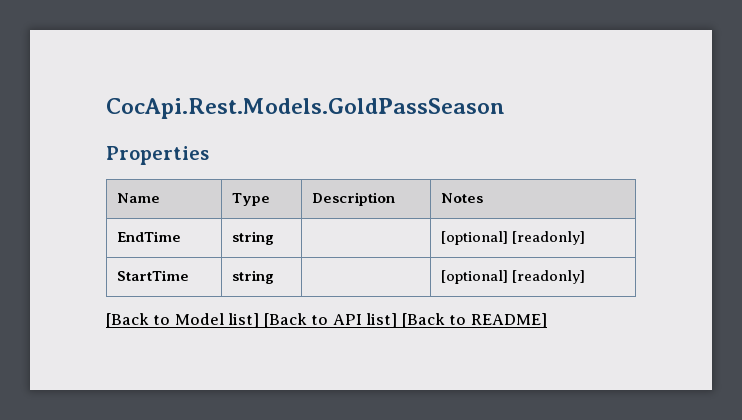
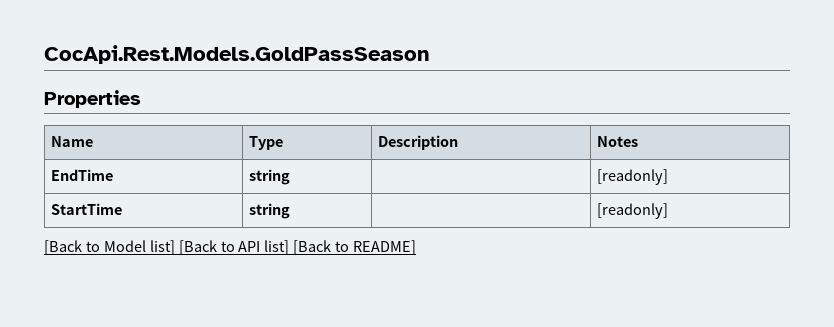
[441,231,509,245] [optional] -> (290, 177) none
[441,270,509,284] [optional] -> (290, 211) none

